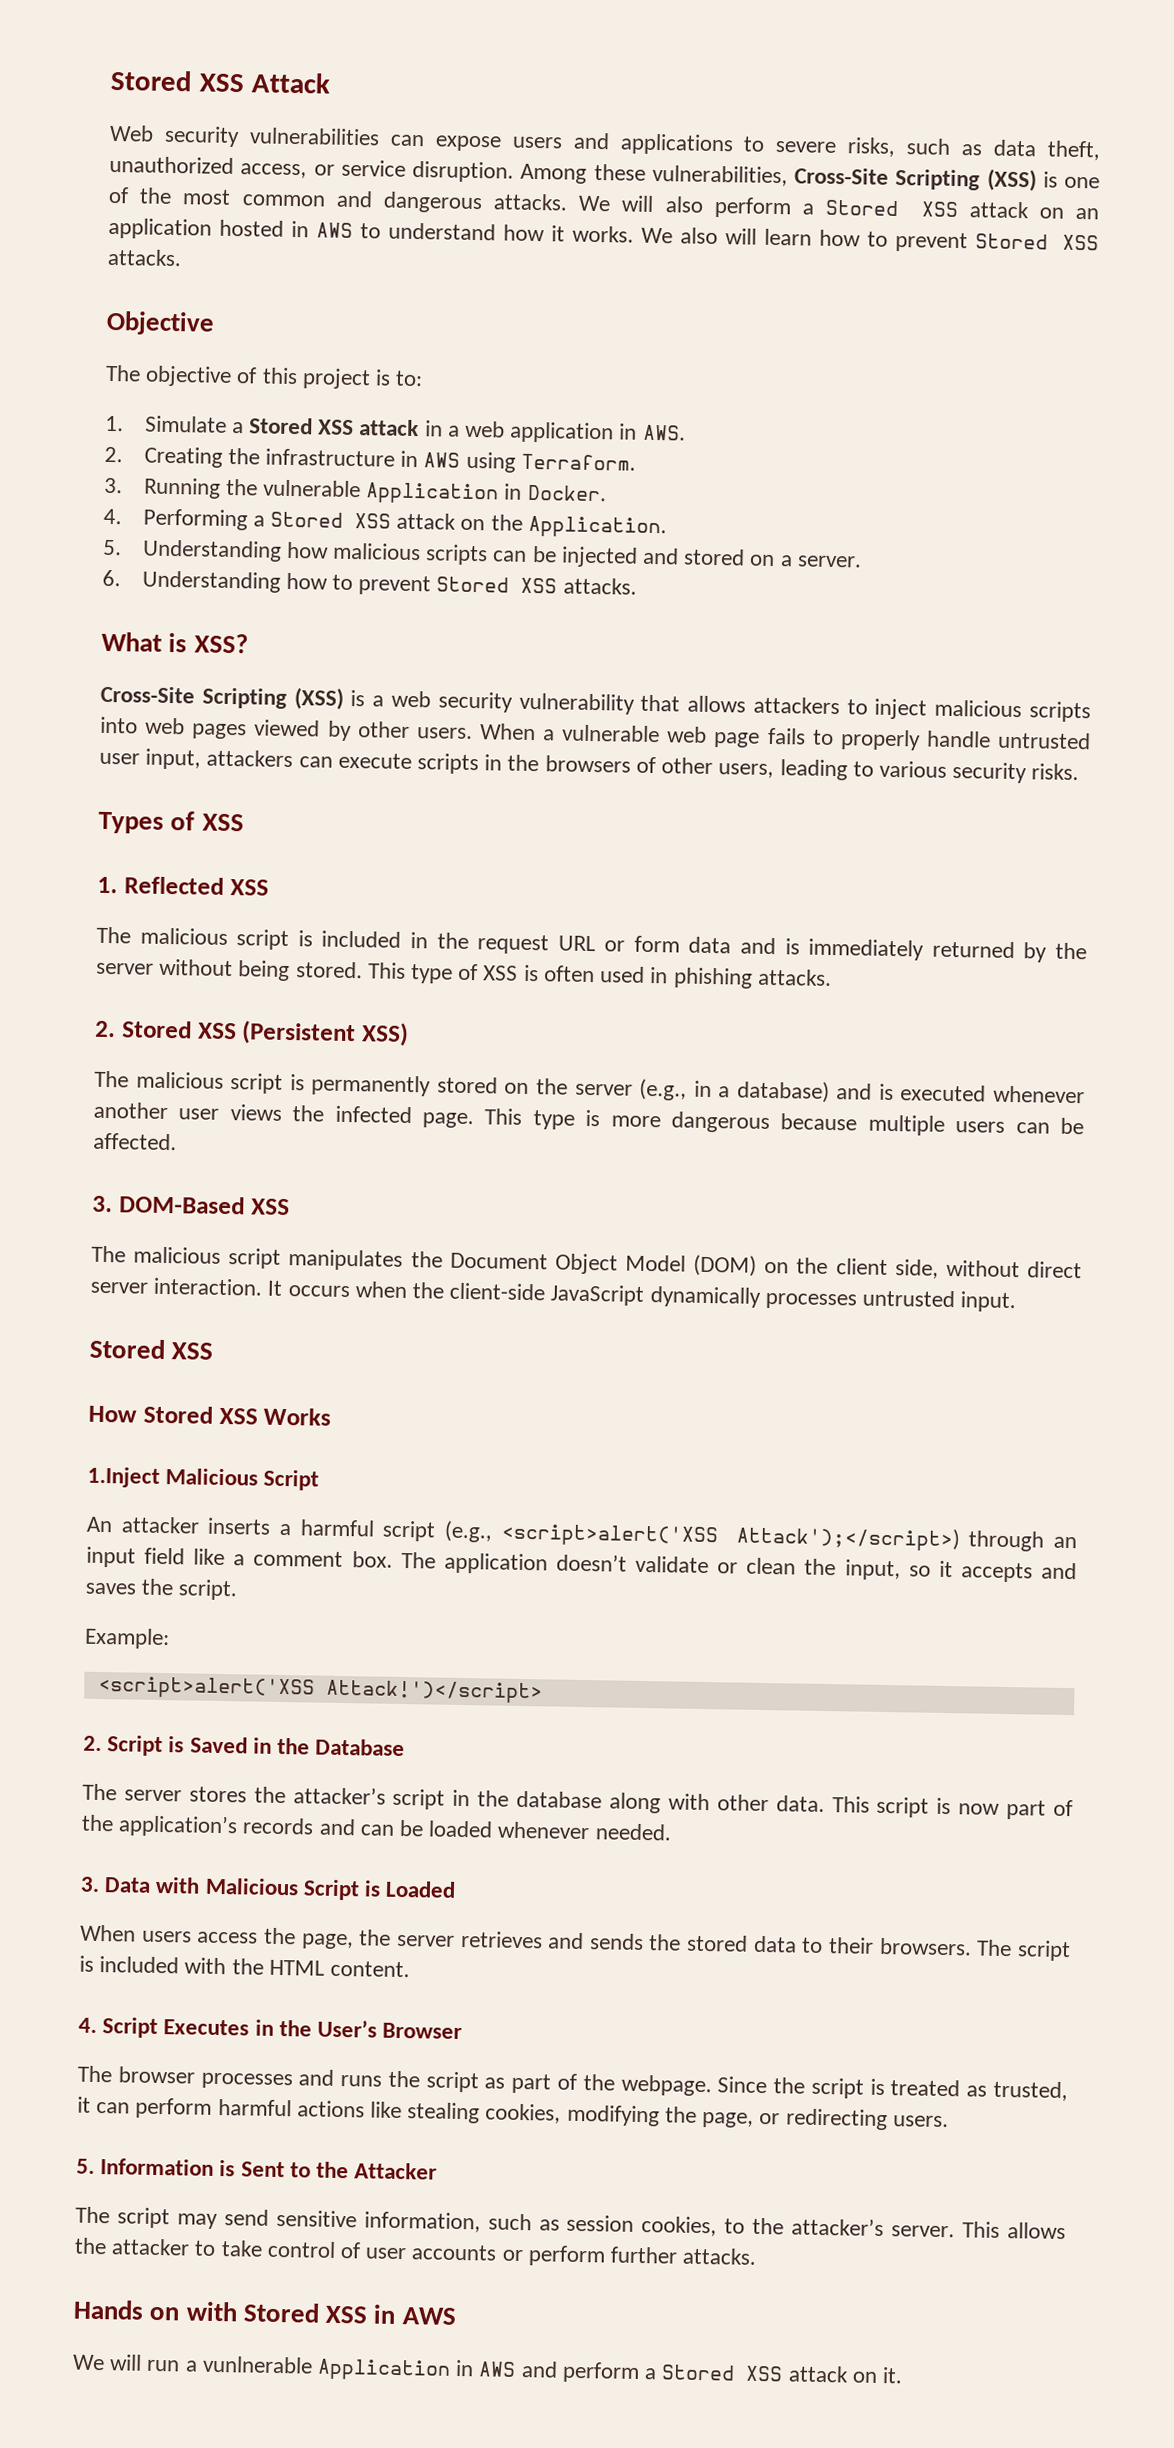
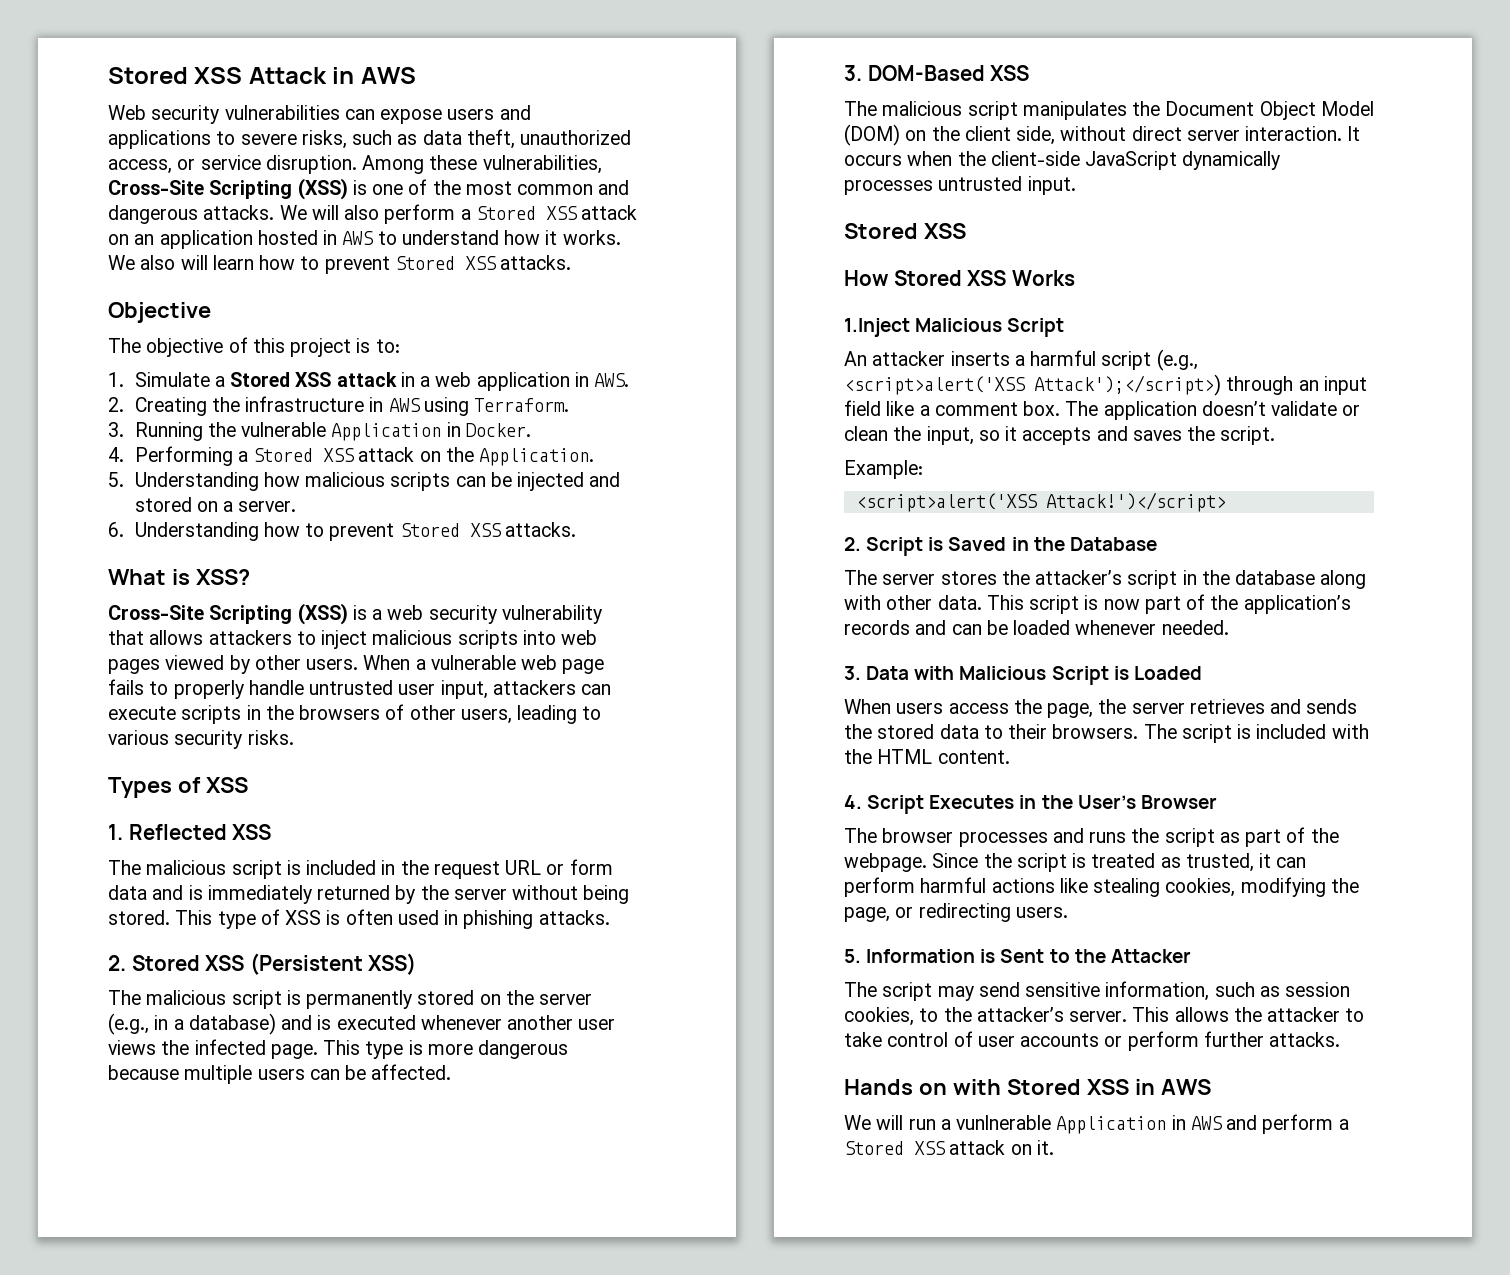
(331, 83) none -> [332,67,416,84] in AWS

